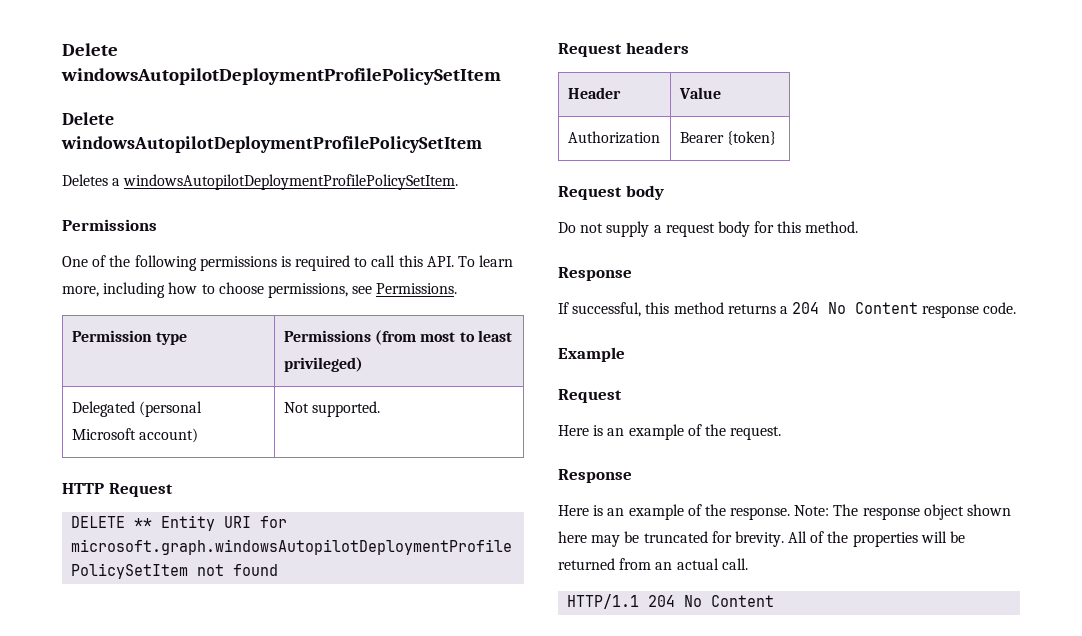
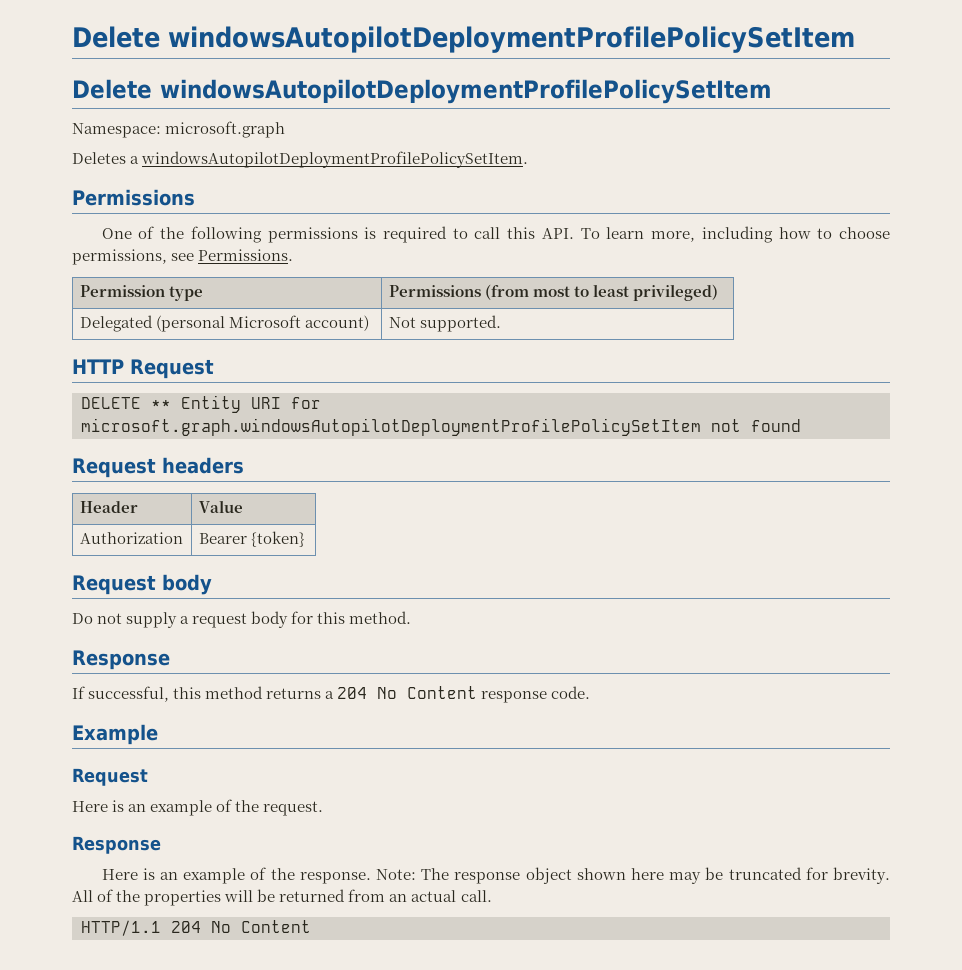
(482, 144) none -> [72,121,286,138] // Namespace: microsoft.graph

